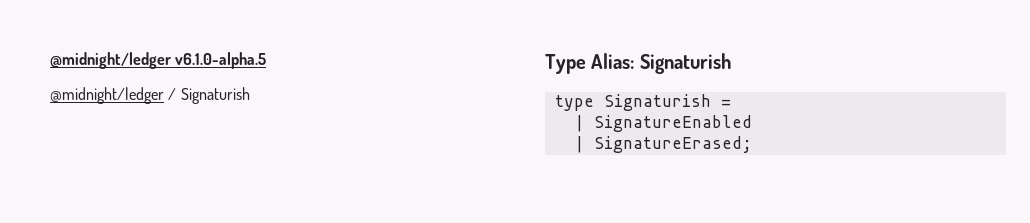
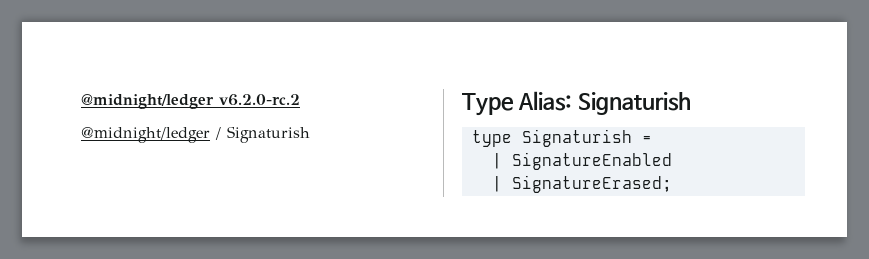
[50,52,267,69] @midnight/ledger v6.1.0-alpha.5 -> [81,94,300,109] @midnight/ledger v6.2.0-rc.2

